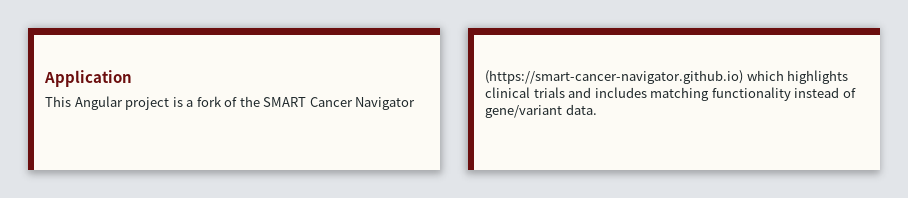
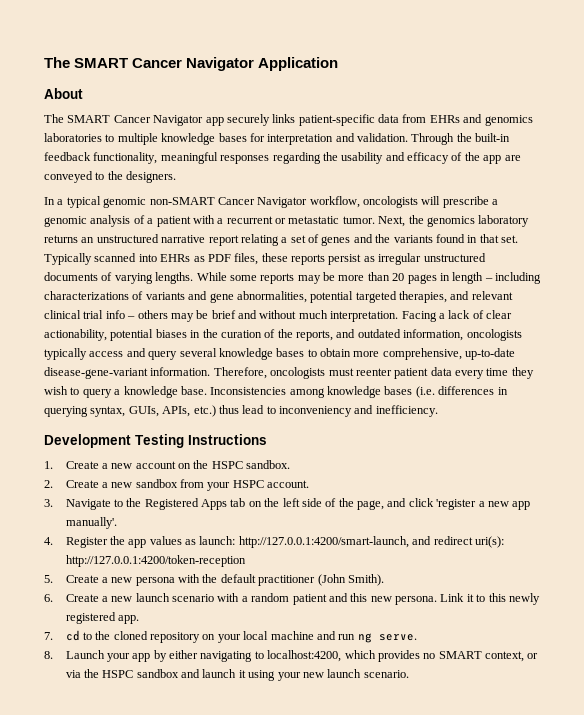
[44,70,132,87] [45,96,416,110] [485,70,849,84] [485,87,856,101] [485,104,597,118] Application // This Angular project is a fork of the SMART Cancer Navigator (https://smart-cancer-navigator.github.io) which highlights clinical trials and includes matching functionality instead of gene/variant data. -> [44,57,339,71] [44,88,83,99] [44,114,533,126] [44,133,511,145] [44,152,521,164] [44,171,177,183] [44,196,499,208] [44,215,530,227] [44,234,518,246] [44,253,486,265] [44,272,541,284] [44,291,513,303] [44,310,512,322] [44,329,522,341] [44,348,516,360] [44,367,534,379] [44,386,508,398] [44,405,438,417] [44,434,267,448] [44,460,291,469] [44,479,310,491] [44,498,531,510] [65,517,117,529] [44,536,504,548] [65,555,246,567] [44,574,384,586] [44,593,540,605] [65,612,139,624] [44,630,417,643] [44,650,539,662] [65,669,409,681] The SMART Cancer Navigator Application // About // The SMART Cancer Navigator app securely links patient-specific data from EHRs and genomics laboratories to multiple knowledge bases for interpretation and validation. Through the built-in feedback functionality, meaningful responses regarding the usability and efficacy of the app are conveyed to the designers. // In a typical genomic non-SMART Cancer Navigator workflow, oncologists will prescribe a genomic analysis of a patient with a recurrent or metastatic tumor. Next, the genomics laboratory returns an unstructured narrative report relating a set of genes and the variants found in that set. Typically scanned into EHRs as PDF files, these reports persist as irregular unstructured documents of varying lengths. While some reports may be more than 20 pages in length – including characterizations of variants and gene abnormalities, potential targeted therapies, and relevant clinical trial info – others may be brief and without much interpretation. Facing a lack of clear actionability, potential biases in the curation of the reports, and outdated information, oncologists typically access and query several knowledge bases to obtain more comprehensive, up-to-date disease-gene-variant information. Therefore, oncologists must reenter patient data every time they wish to query a knowledge base. Inconsistencies among knowledge bases (i.e. differences in querying syntax, GUIs, APIs, etc.) thus lead to inconveniency and inefficiency. // Development Testing Instructions // 1. Create a new account on the HSPC sandbox. // 2. Create a new sandbox from your HSPC account. // 3. Navigate to the Registered Apps tab on the left side of the page, and click 'register a new app manually'. // 4. Register the app values as launch: http://127.0.0.1:4200/smart-launch, and redirect uri(s): http://127.0.0.1:4200/token-reception // 5. Create a new persona with the default practitioner (John Smith). // 6. Create a new launch scenario with a random patient and this new persona. Link it to this newly registered app. // 7. cd to the cloned repository on your local machine and run ng serve. // 8. Launch your app by either navigating to localhost:4200, which provides no SMART context, or via the HSPC sandbox and launch it using your new launch scenario.

